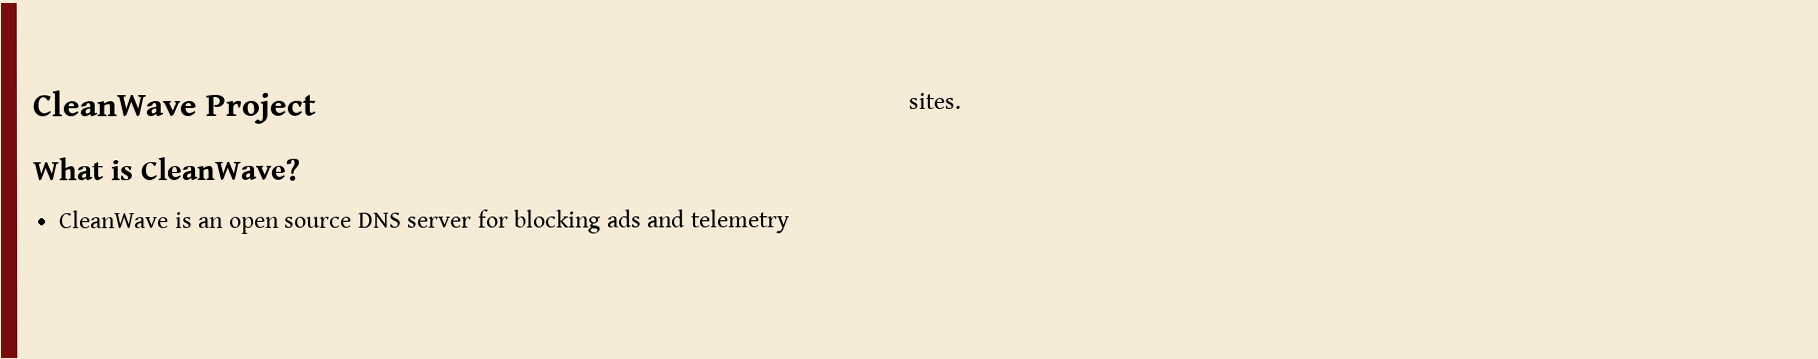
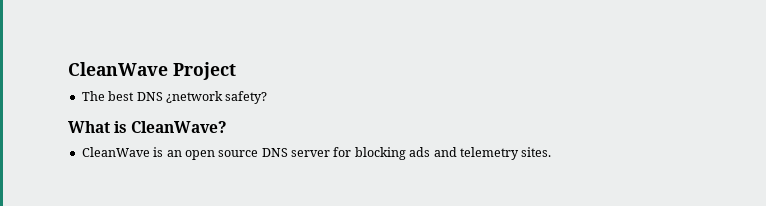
(317, 108) none -> [81,91,268,104] // The best DNS ¿network safety?

